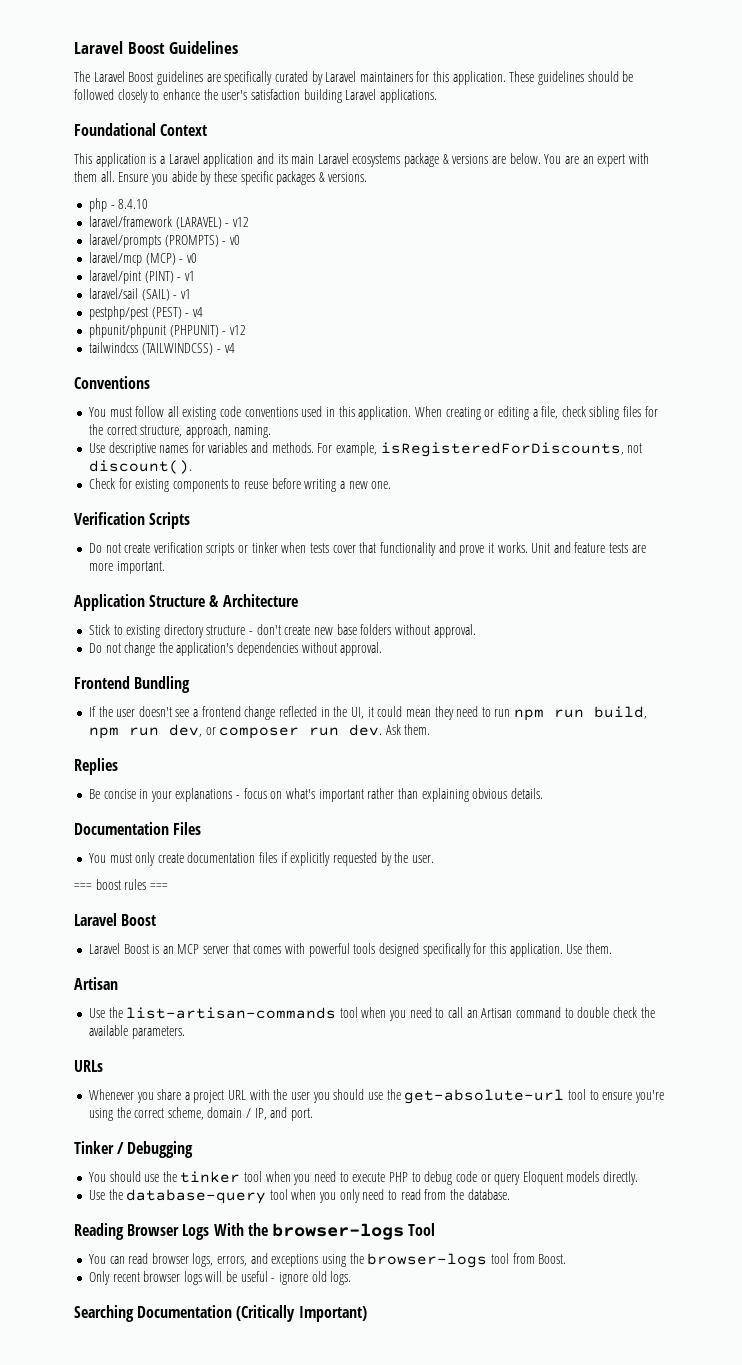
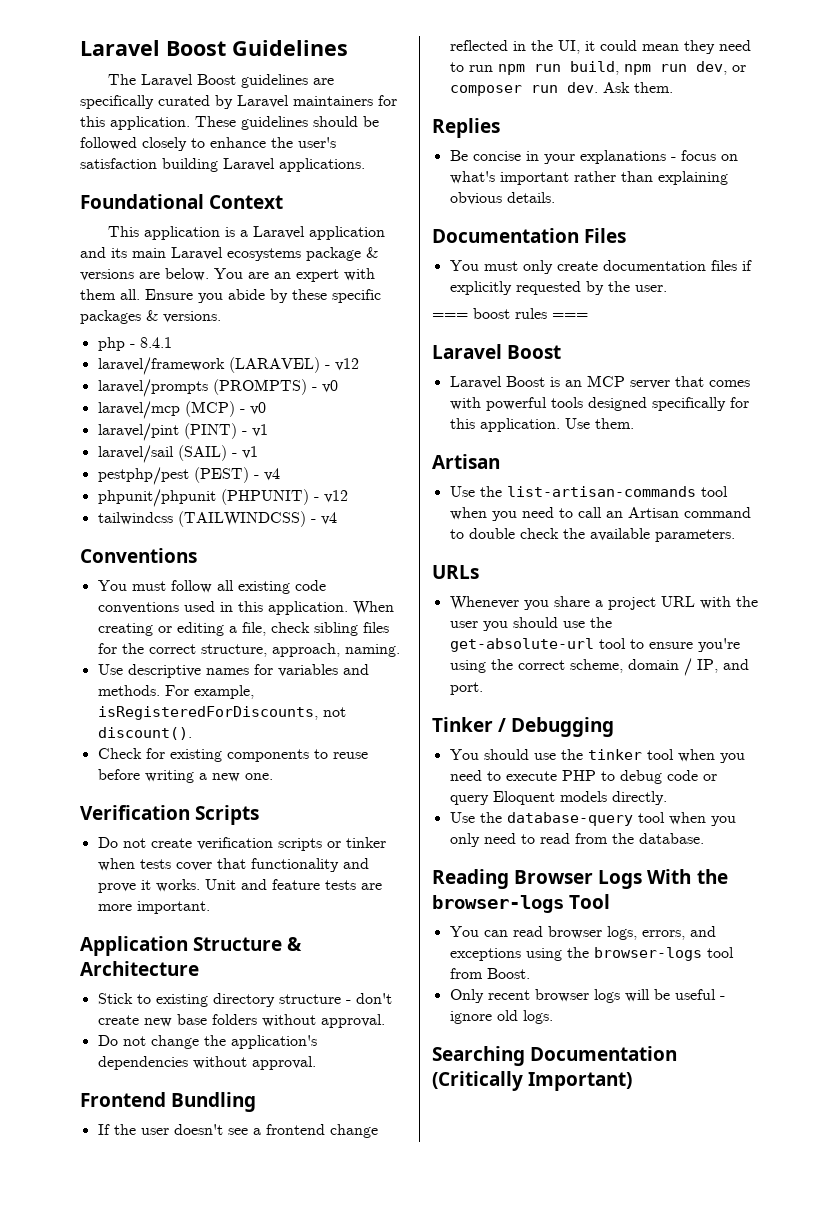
[118,199,149,209] 8.4.10 -> [139,337,172,348] 8.4.1

